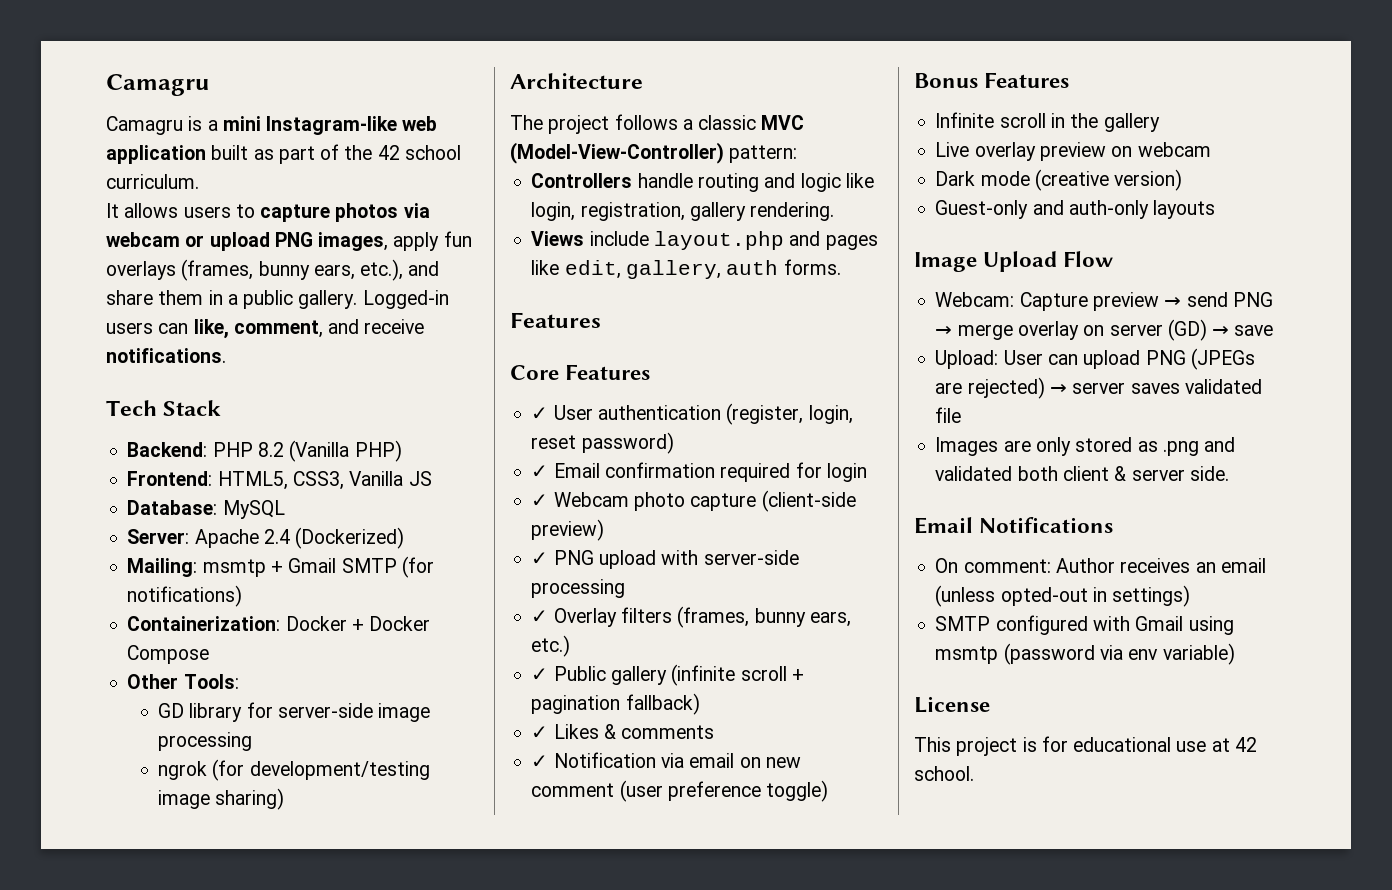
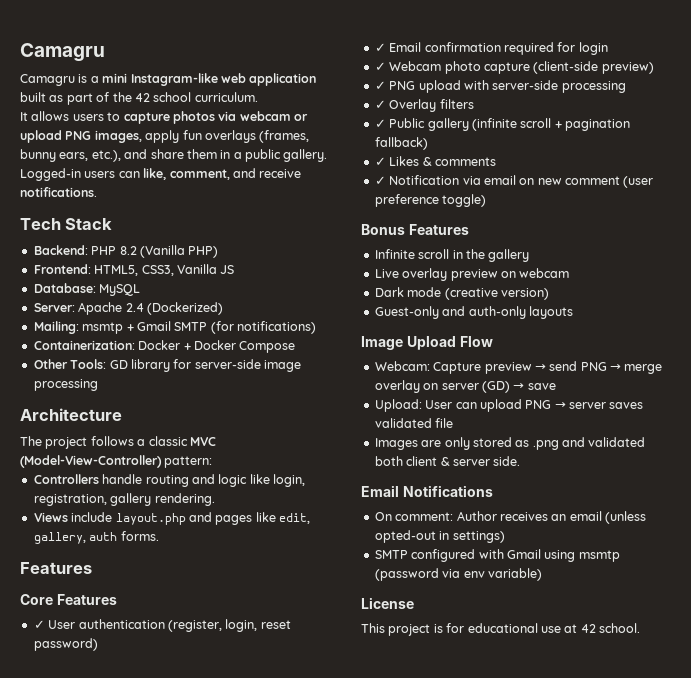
(239, 681) // -> (107, 364) none
[158,759,430,781] [158,788,285,810] // ngrok (for development/testing image sharing) -> (98, 385) none
[677,606,851,628] [531,635,571,657] (frames, bunny ears, etc.) -> (474, 104) none
[1190,348,1255,370] [935,377,1045,399] (JPEGs are rejected) -> (552, 404) none

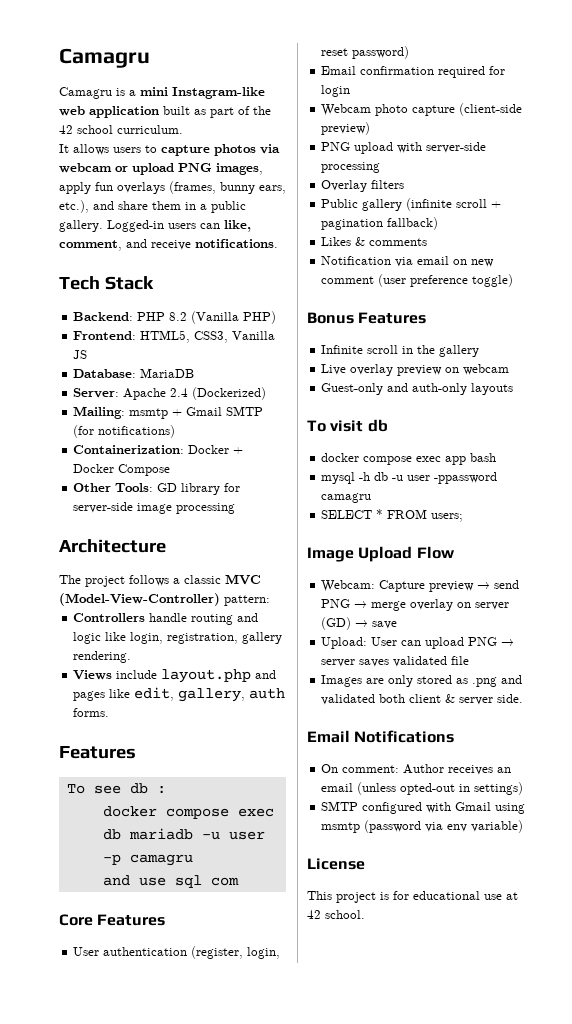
[99,284,141,296] MySQL -> [140,368,195,378] MariaDB
(92, 568) none -> [66,783,166,794] [102,806,274,819] [102,828,265,840] [102,854,193,866] [102,875,239,888] // To see db : // docker compose exec db mariadb -u user -p camagru // and use sql com
[33,620,45,629] ✓ -> (166, 920) none
[374,43,386,52] ✓ -> (410, 52) none
[374,62,386,71] ✓ -> (351, 91) none
[374,81,386,90] ✓ -> (371, 128) none
[374,100,386,109] ✓ -> (381, 167) none
[374,119,386,128] ✓ -> (405, 184) none
[374,157,386,166] ✓ -> (439, 223) none
[374,176,386,185] ✓ -> (428, 242) none
[374,287,549,300] // Dark mode (creative version) -> (510, 369) none
(573, 312) none -> [307,419,388,432] [321,453,497,465] [321,472,498,484] [321,493,372,503] [321,509,464,522] // To visit db // docker compose exec app bash // mysql -h db -u user -ppassword camagru // SELECT * FROM users;

